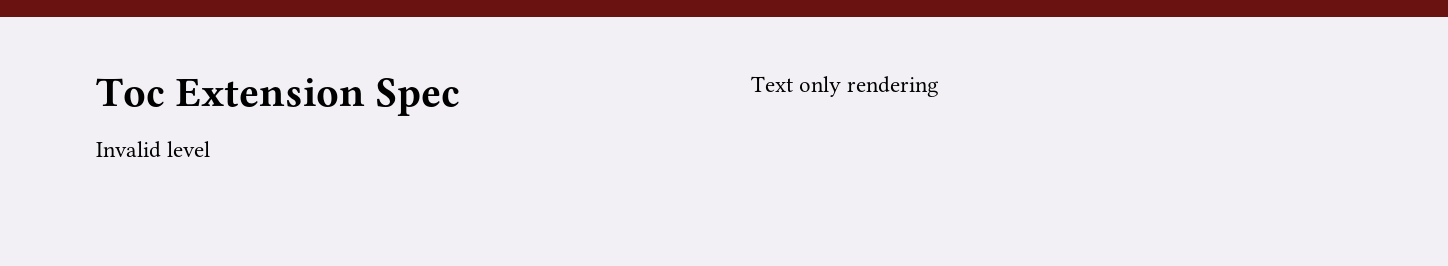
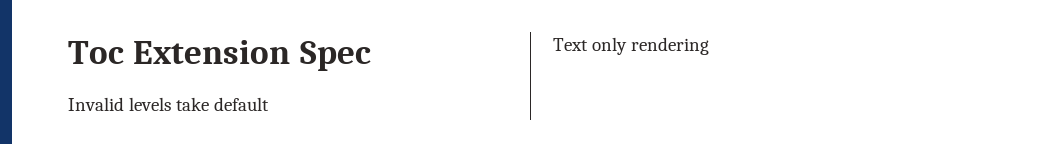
[167,141,211,157] level -> [129,97,270,111] levels take default

